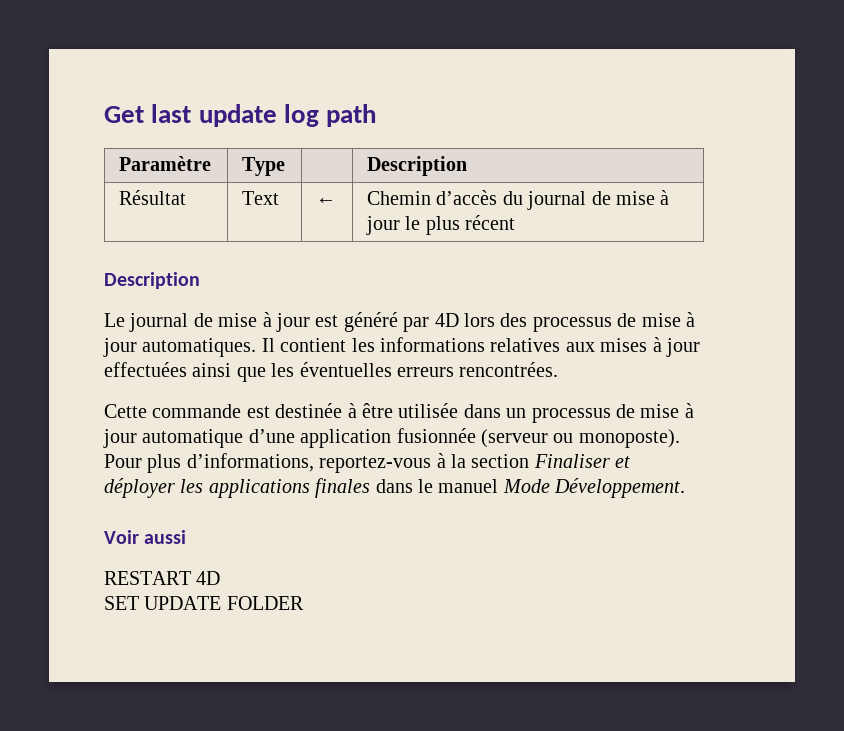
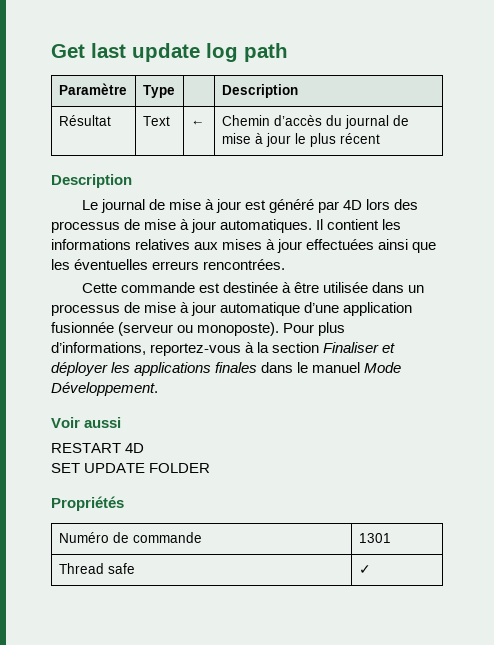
(304, 603) none -> [51,496,124,511] [58,532,202,543] [358,533,391,543] [58,563,135,574] [358,565,371,574] // Propriétés // Numéro de commande | 1301 // Thread safe | ✓

